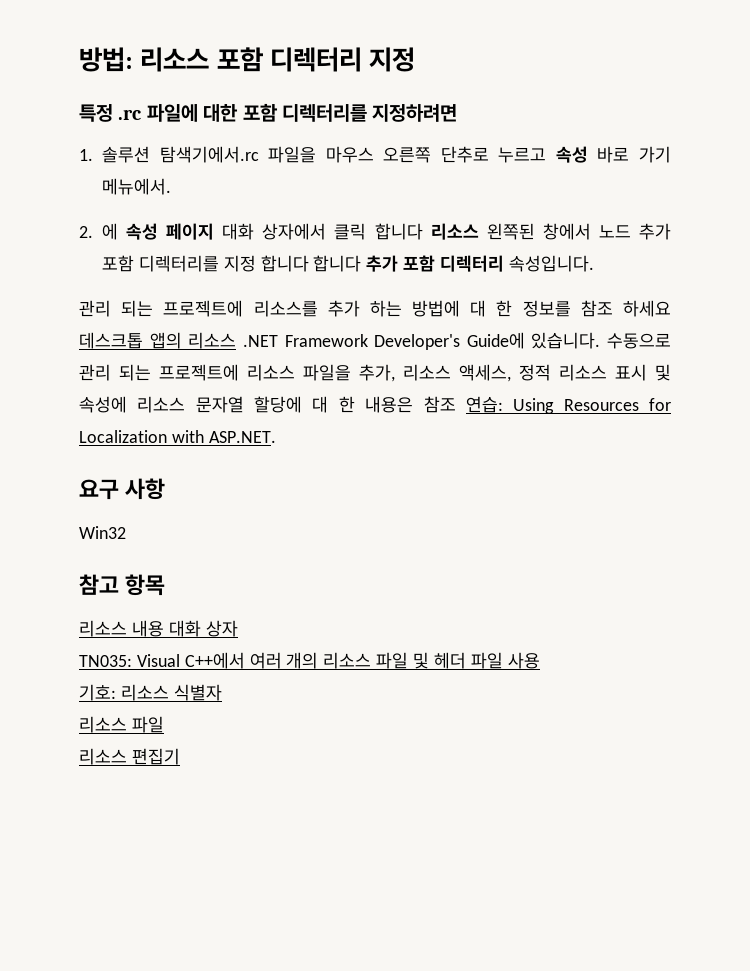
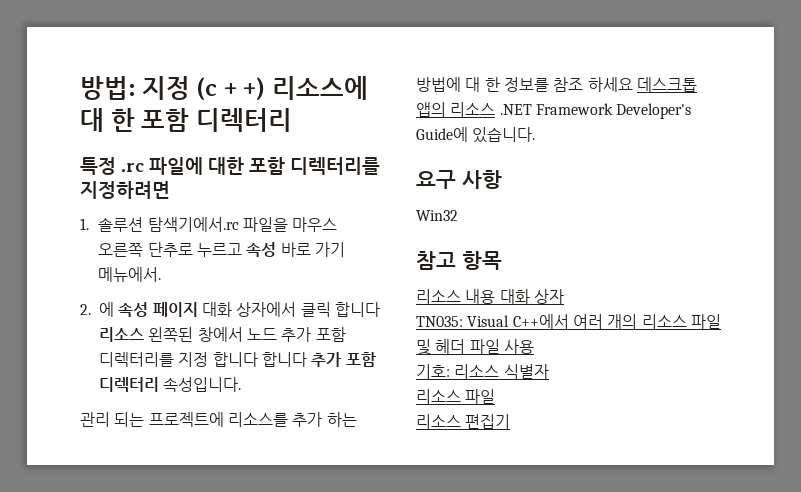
[140,47,416,72] 리소스 포함 디렉터리 지정 -> [141,76,369,100] [80,108,292,132] 지정 (c + +) 리소스에 대 한 포함 디렉터리
[607,333,671,349] [79,364,671,382] [79,396,672,414] [79,430,276,443] 수동으로 관리 되는 프로젝트에 리소스 파일을 추가, 리소스 액세스, 정적 리소스 표시 및 속성에 리소스 문자열 할당에 대 한 내용은 참조 연습: Using Resources for Localization with ASP.NET. -> (536, 135) none

